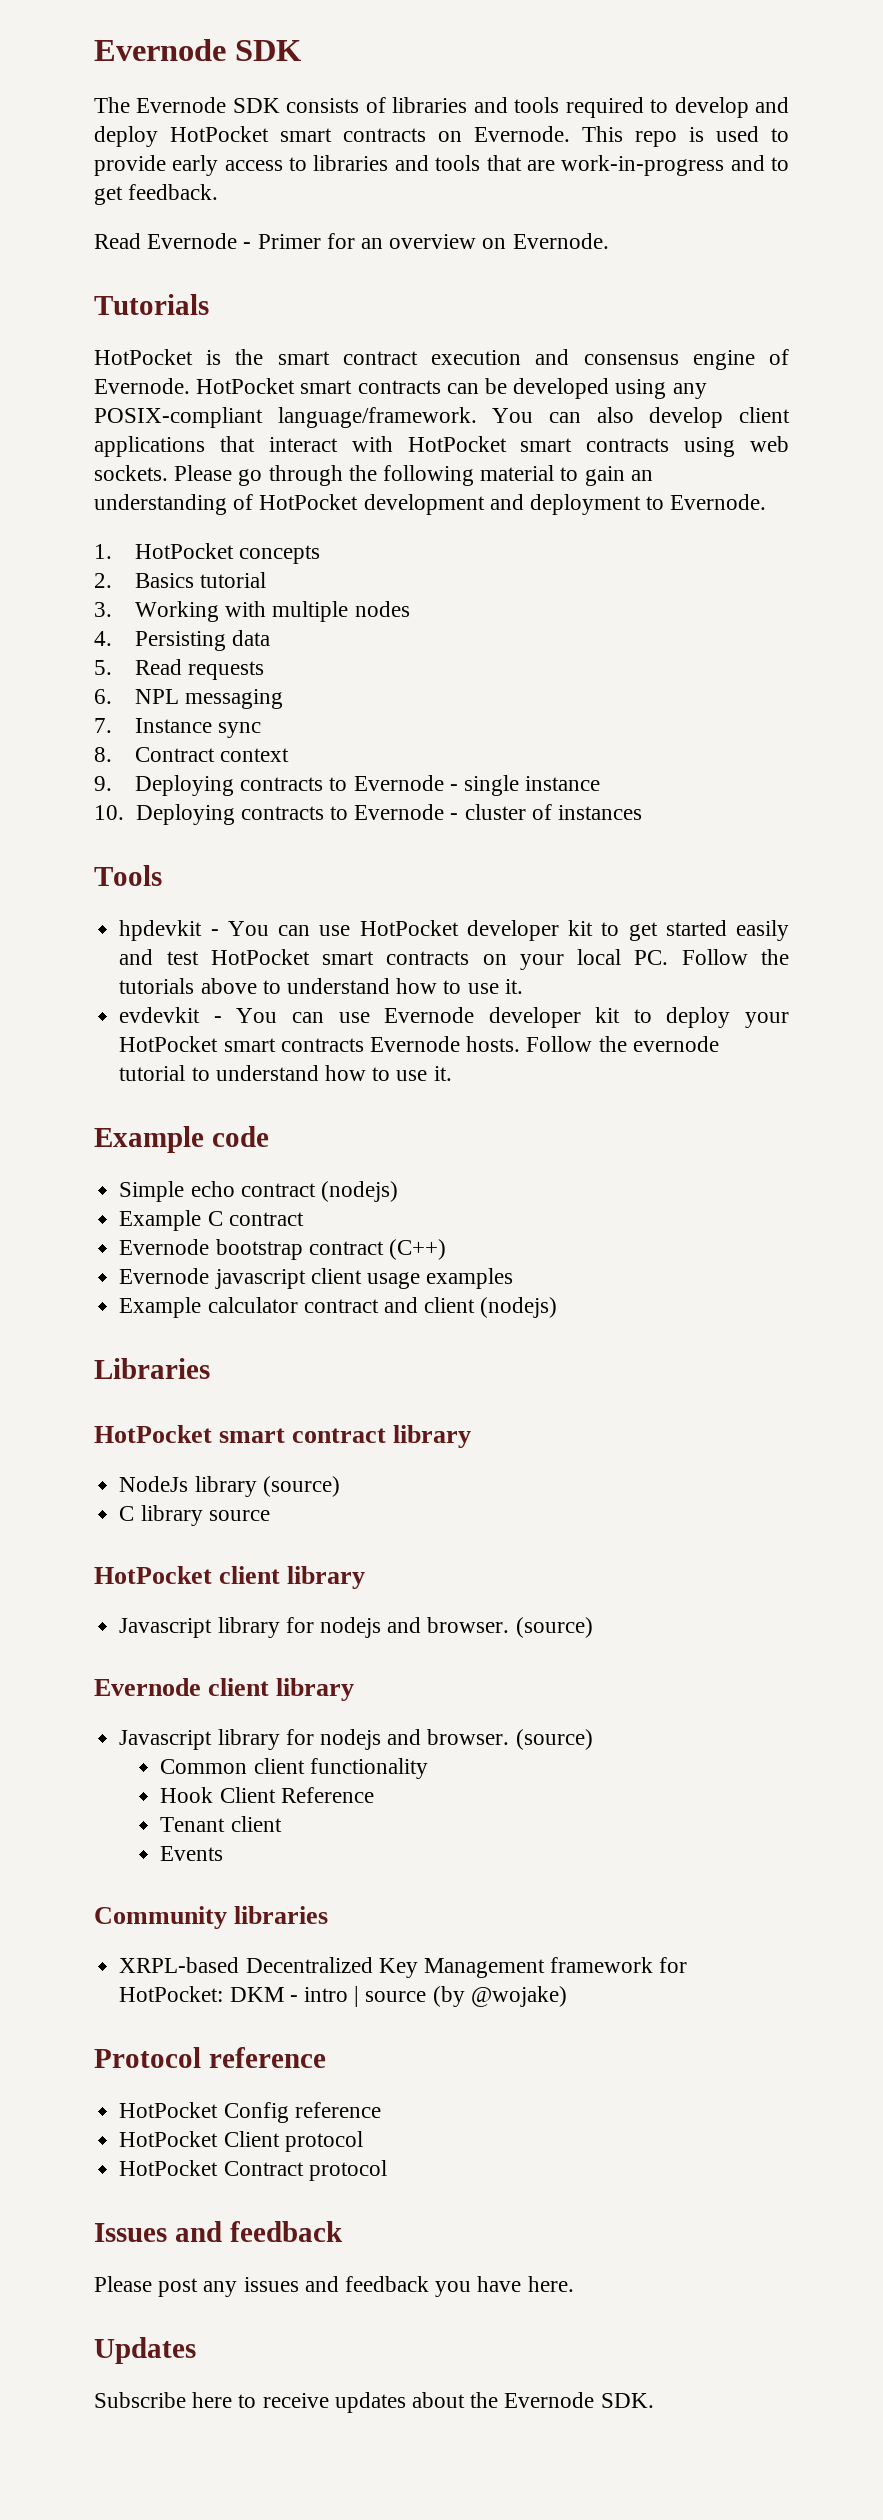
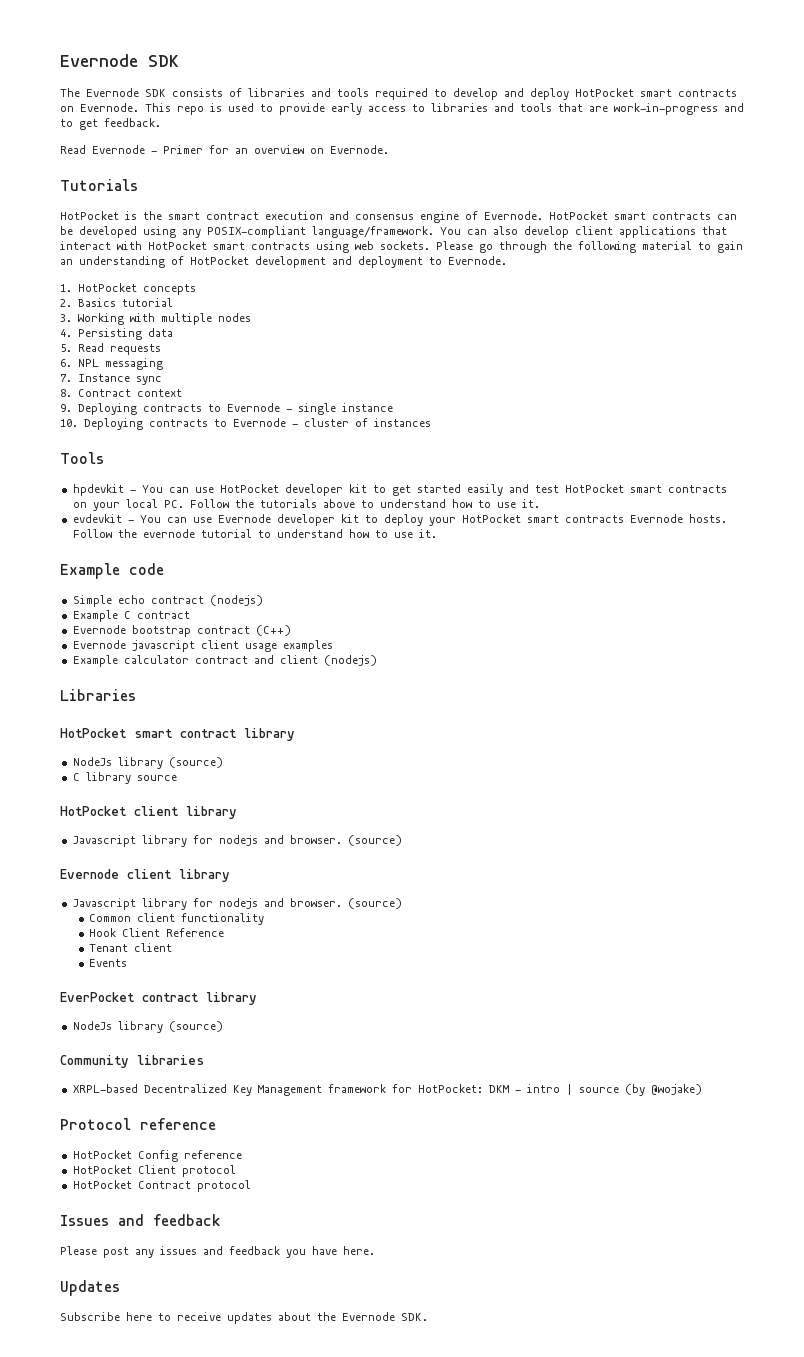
(224, 1853) none -> [60,992,257,1005] [72,1021,223,1033] // EverPocket contract library // NodeJs library (source)

